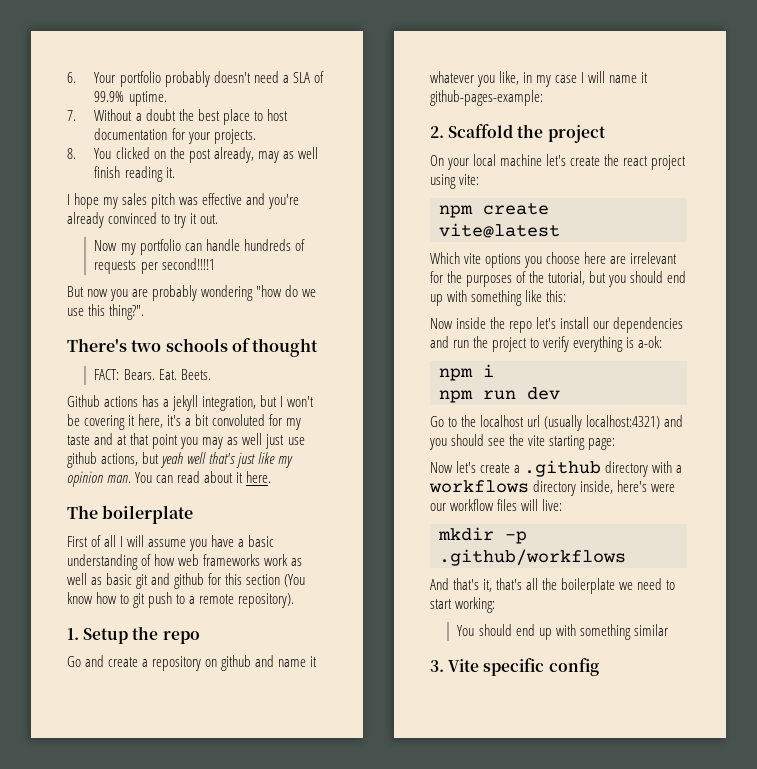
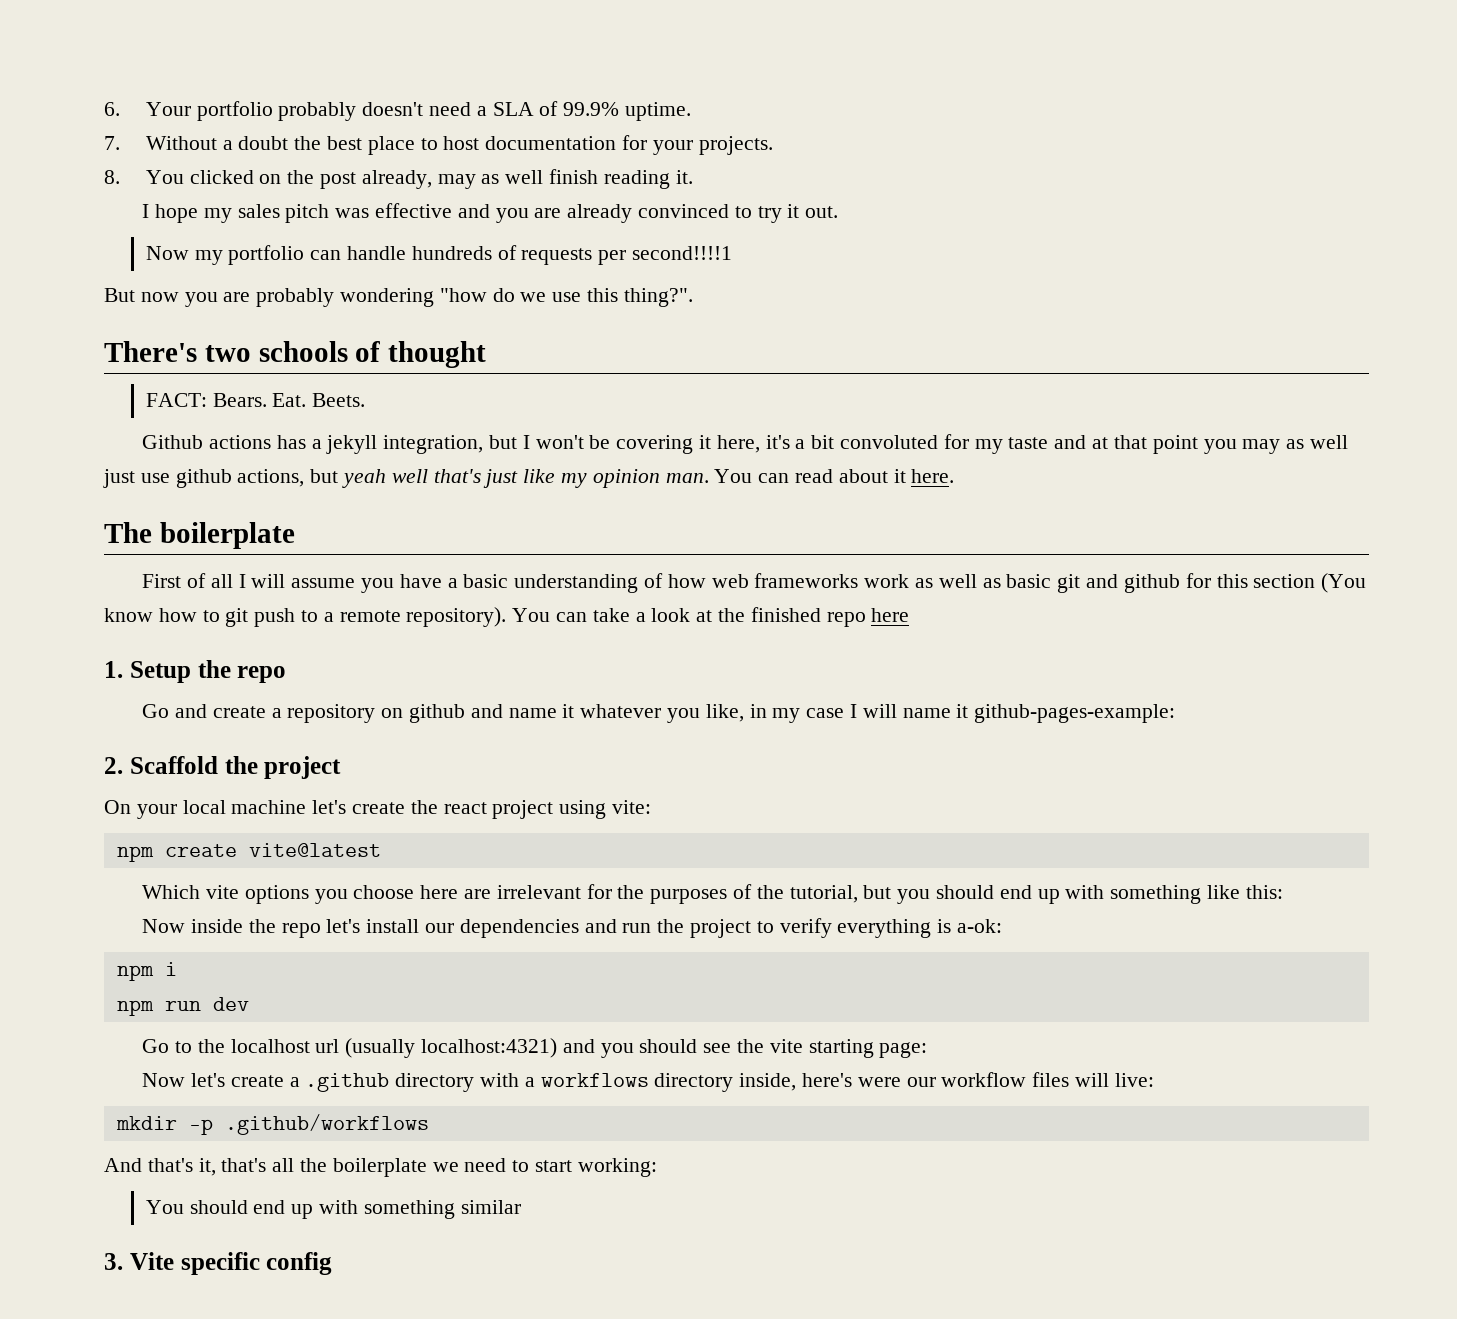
[268,194,300,209] you're -> [495,208,562,223] you are
(295, 600) none -> [512,607,910,627] You can take a look at the finished repo here

